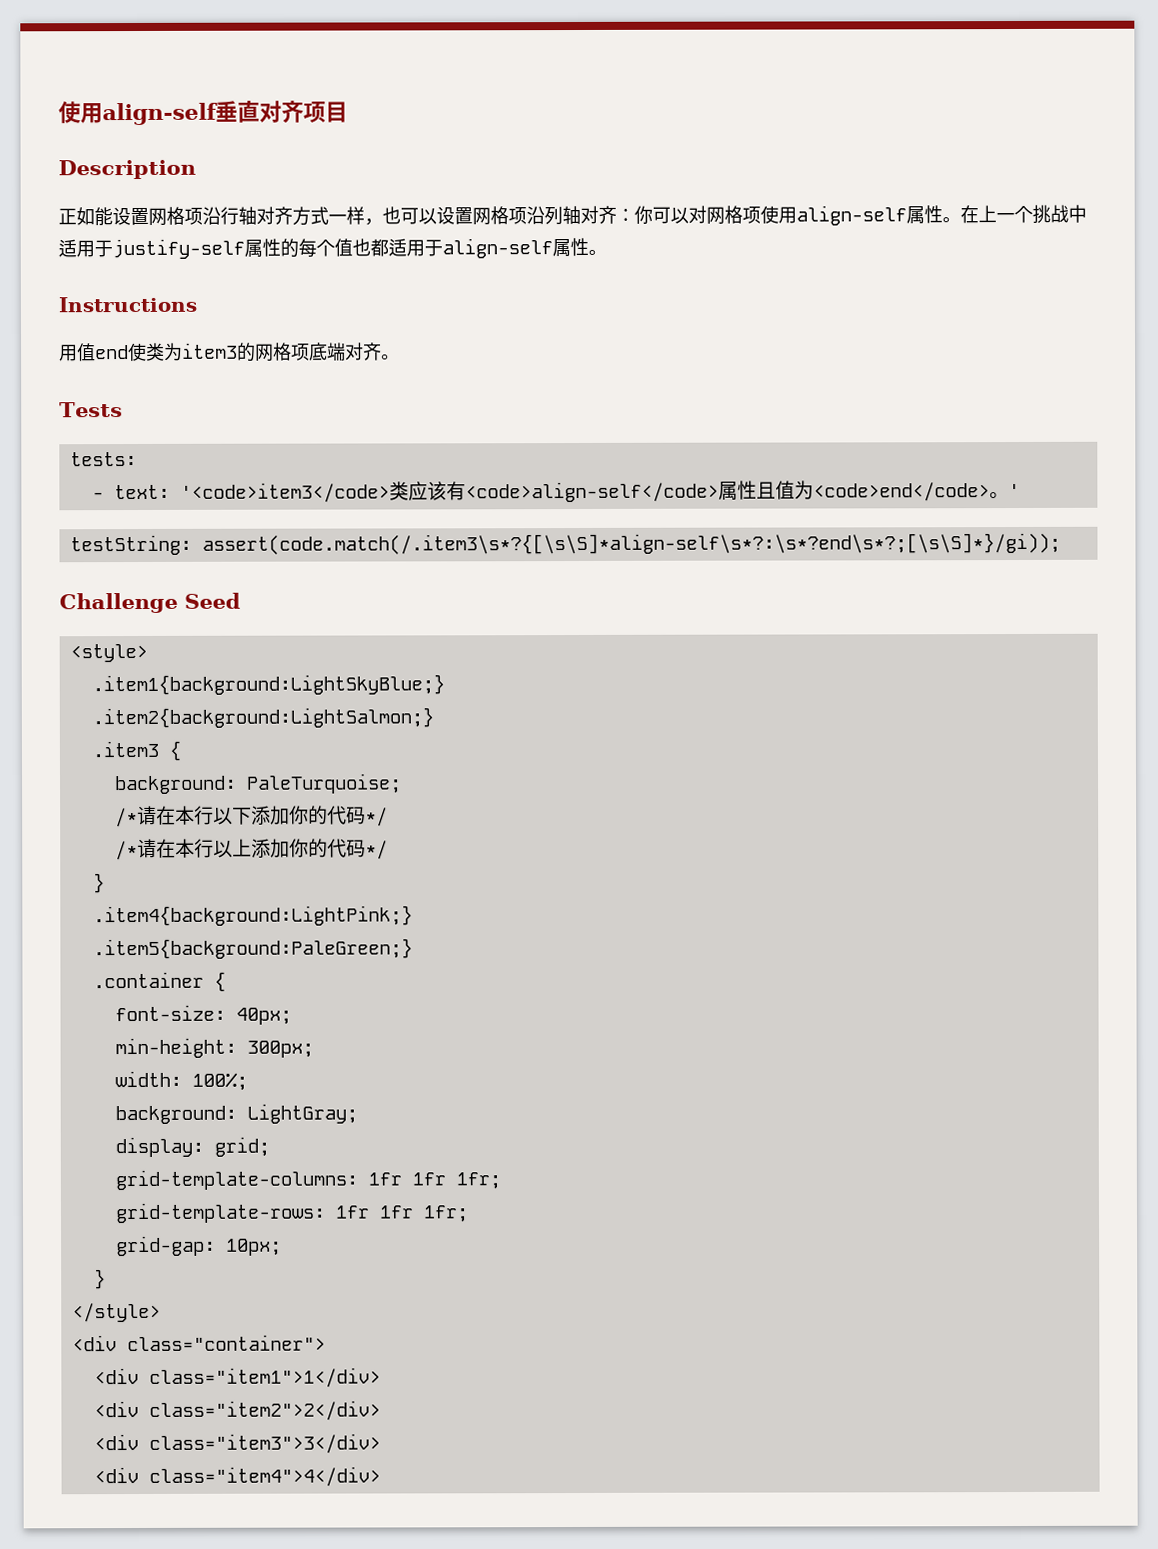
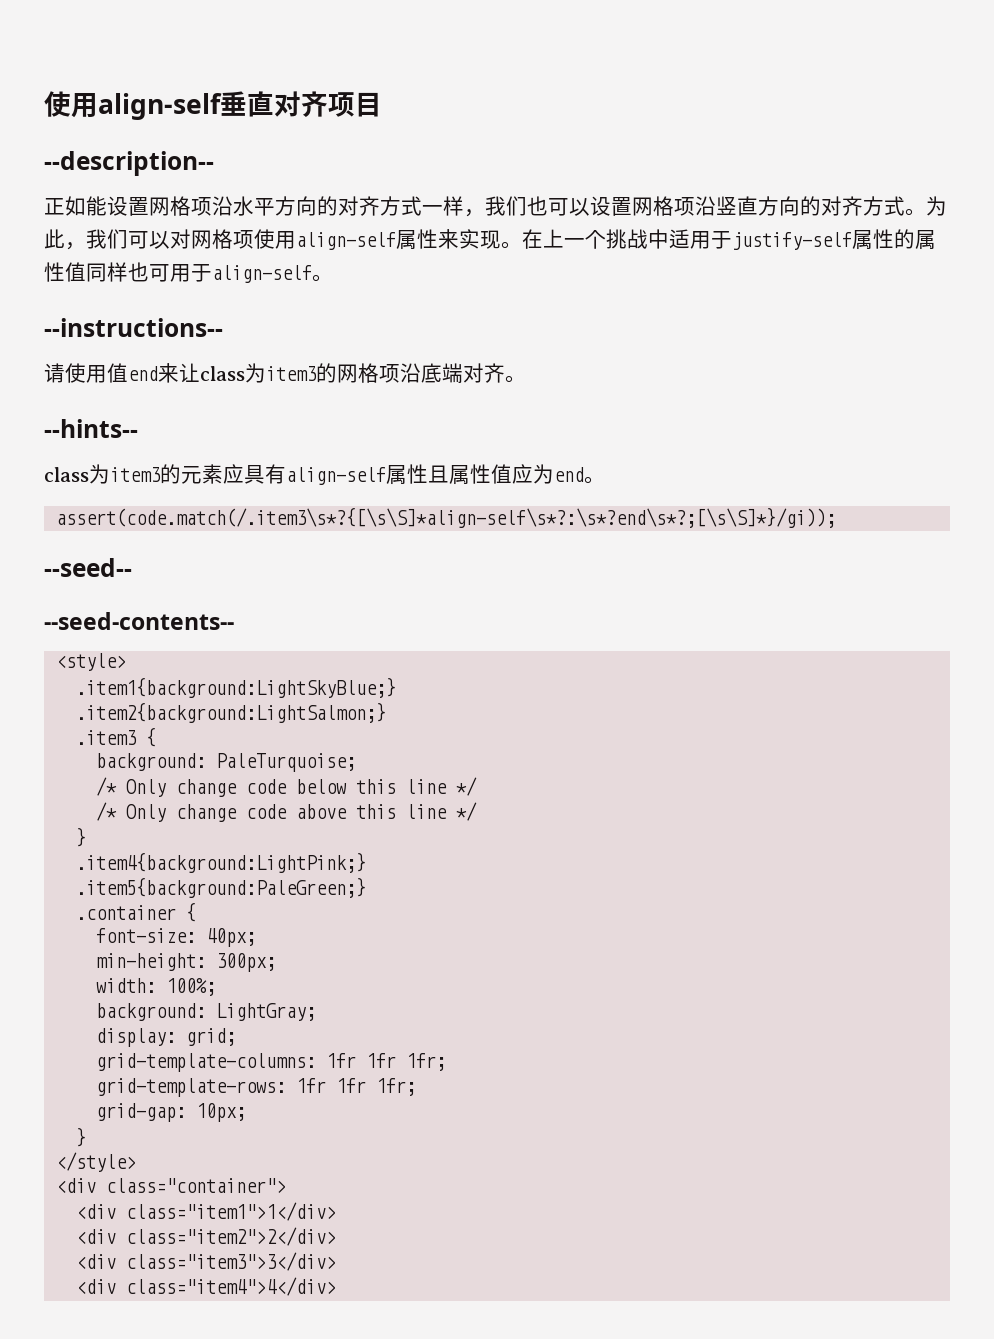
[58,159,196,180] Description -> [44,151,214,176] --description--
[220,206,257,225] 行轴 -> [233,196,338,216] 水平方向的
(383, 222) none -> [485,196,527,216] 我们
[544,205,653,226] 列轴对齐：你 -> [716,196,947,216] [44,229,128,250] 竖直方向的对齐方式。为此，我们
(943, 214) none -> [438,229,501,249] 来实现
[298,238,407,258] 每个值也都适 -> [915,230,936,250] [44,262,170,282] 属性值同样也可
[552,237,607,257] [58,296,197,313] [59,342,165,362] 属性。 // Instructions // 用值end使类 -> [312,274,333,282] [44,318,223,337] [44,363,245,383] 。 // --instructions-- // 请使用值end来让class
(310, 352) none -> [400,363,421,383] 沿
[59,402,123,418] [69,452,137,467] [91,480,1020,503] [69,534,192,556] Tests // tests: // - text: '<code>item3</code>类应该有<code>align-self</code>属性且值为<code>end</code>。' // testString: -> [44,419,138,438] [44,464,605,485] --hints-- // class为item3的元素应具有align-self属性且属性值应为end。 //
[59,592,241,614] Challenge Seed -> [44,558,132,577] [44,612,234,630] --seed-- // --seed-contents--
[136,805,388,827] [114,838,366,861] 请在本行以下添加你的代码*/ // /*请在本行以上添加你的代码 -> [126,777,478,797] [96,802,448,822] Only change code below this line */ // /* Only change code above this line

